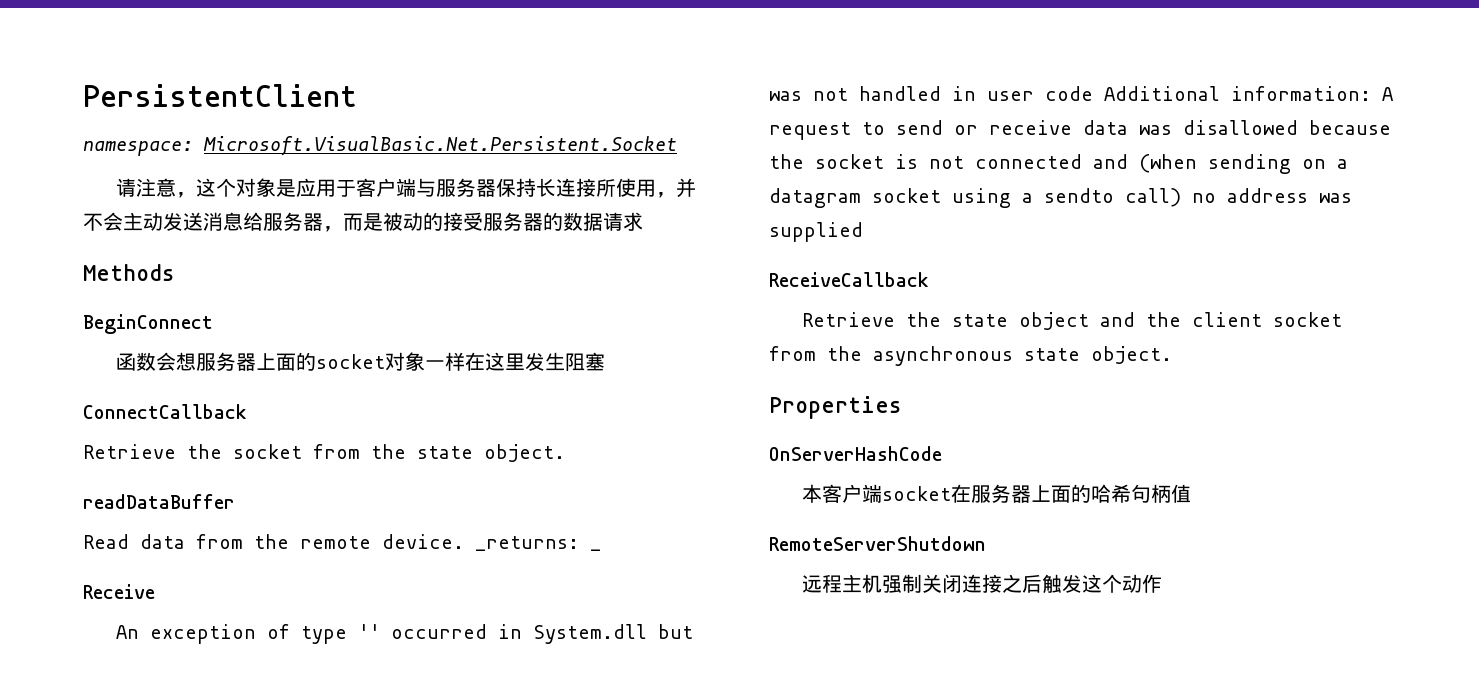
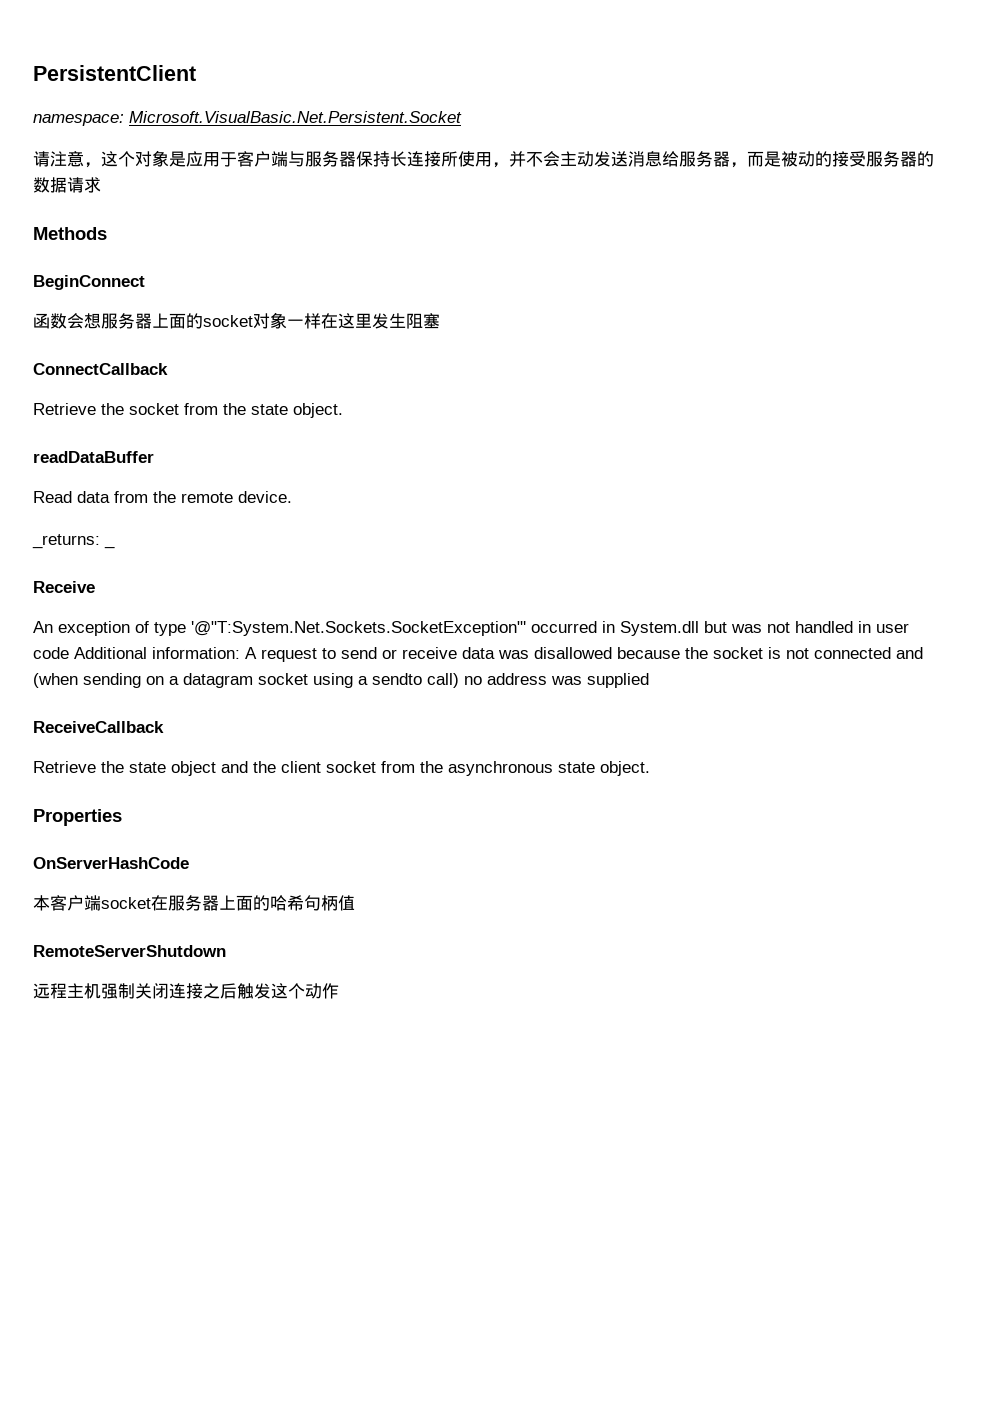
(464, 541) none -> (292, 497) //
[358,624,381,639] '' -> [191,621,526,636] '@"T:System.Net.Sockets.SocketException"'

